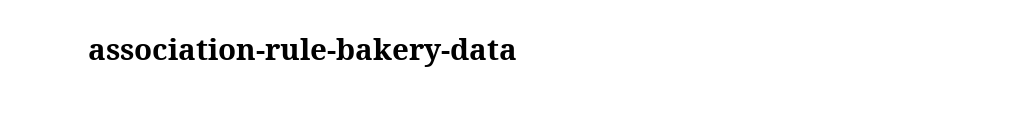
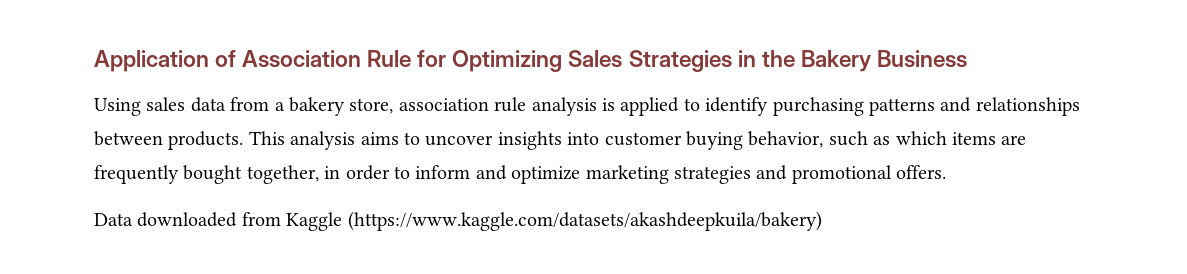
[88,38,517,67] association-rule-bakery-data -> [94,50,967,72] [94,97,1080,116] [94,131,1027,150] [94,165,947,184] [94,211,822,231] Application of Association Rule for Optimizing Sales Strategies in the Bakery Business // Using sales data from a bakery store, association rule analysis is applied to identify purchasing patterns and relationships between products. This analysis aims to uncover insights into customer buying behavior, such as which items are frequently bought together, in order to inform and optimize marketing strategies and promotional offers. // Data downloaded from Kaggle (https://www.kaggle.com/datasets/akashdeepkuila/bakery)

